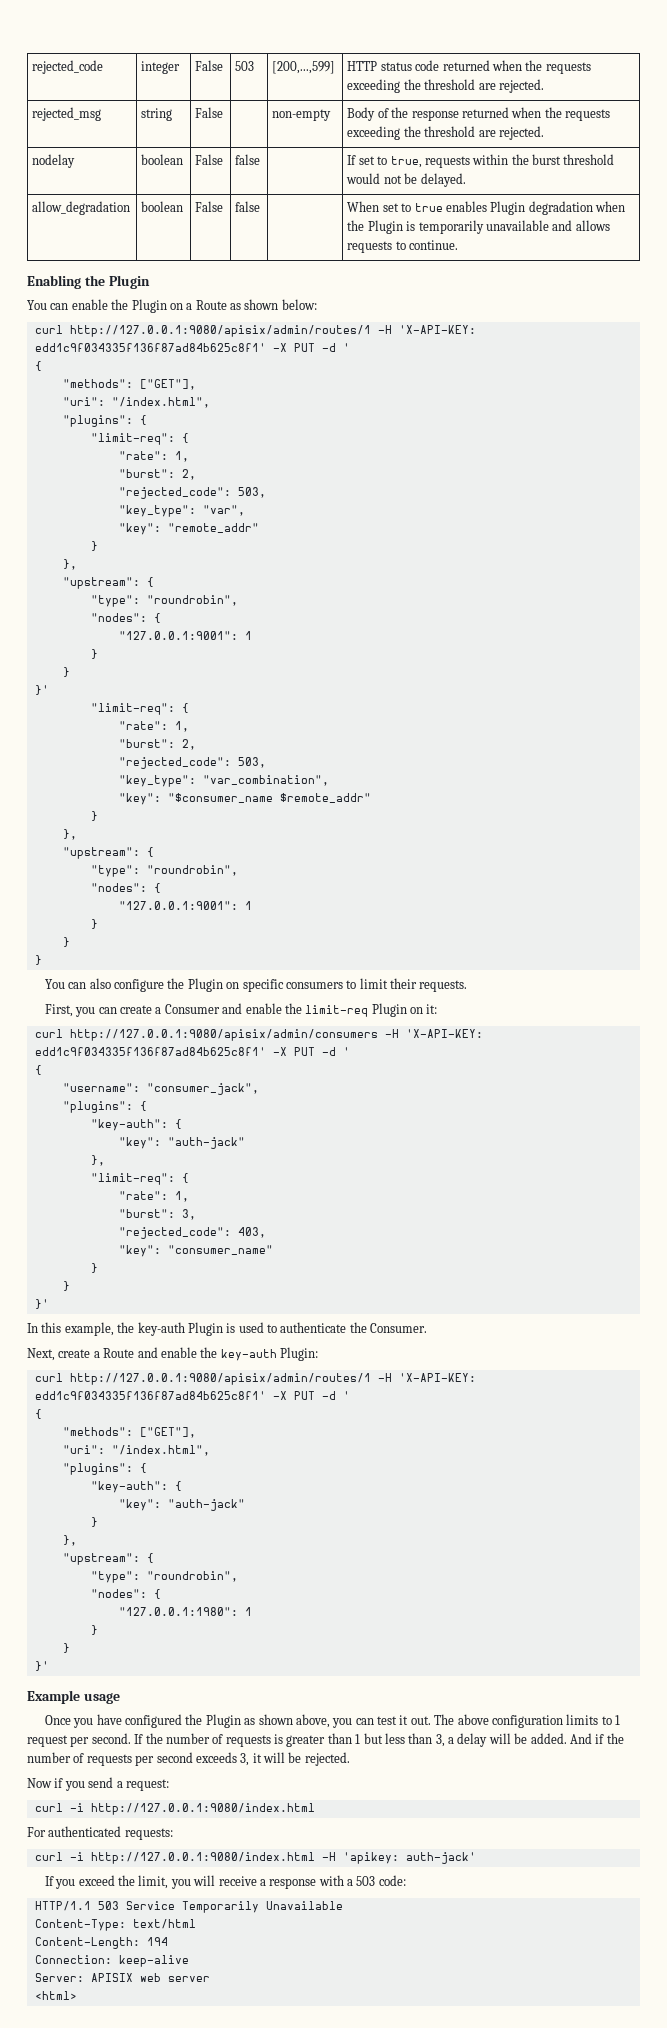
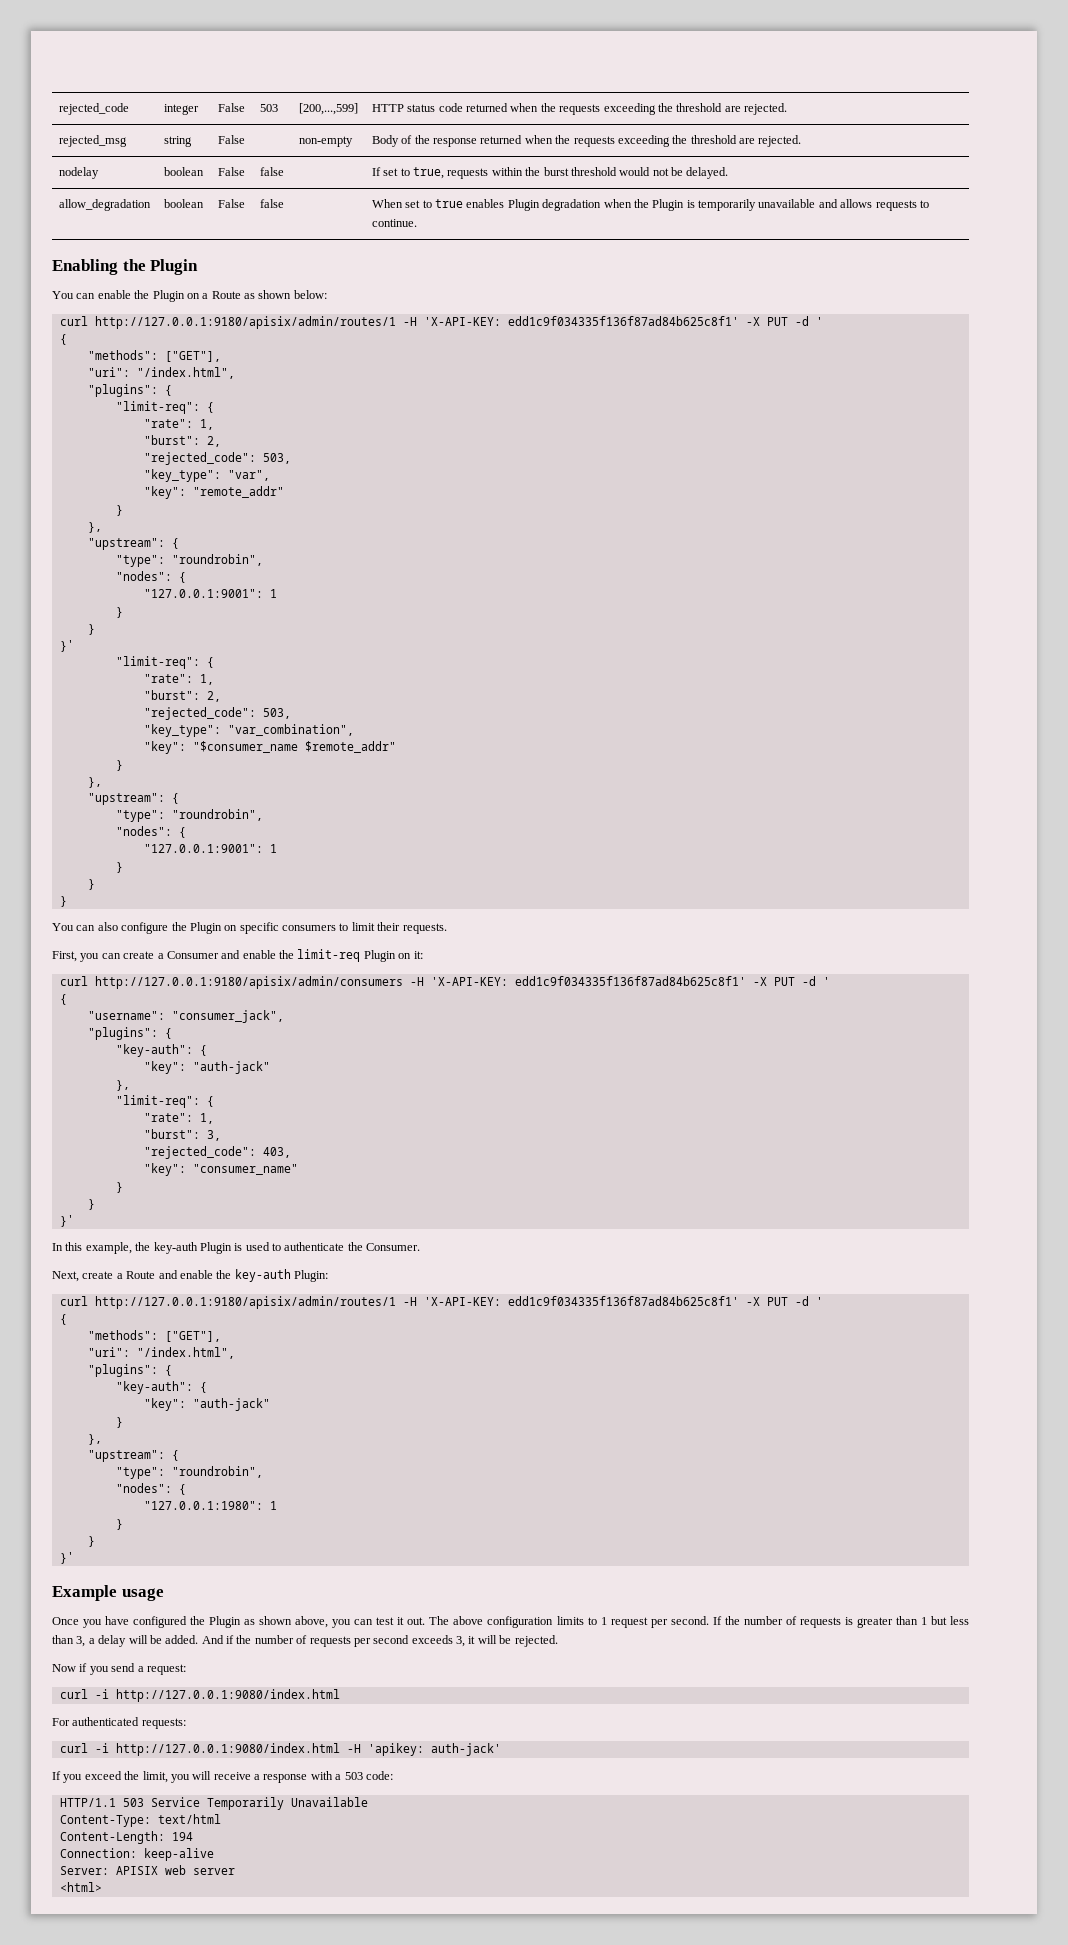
[69,325,371,337] http://127.0.0.1:9080/apisix/admin/routes/1 -> [94,316,396,329] http://127.0.0.1:9180/apisix/admin/routes/1
[69,1029,378,1041] http://127.0.0.1:9080/apisix/admin/consumers -> [94,976,403,989] http://127.0.0.1:9180/apisix/admin/consumers
[69,1373,371,1385] http://127.0.0.1:9080/apisix/admin/routes/1 -> [94,1296,396,1309] http://127.0.0.1:9180/apisix/admin/routes/1

